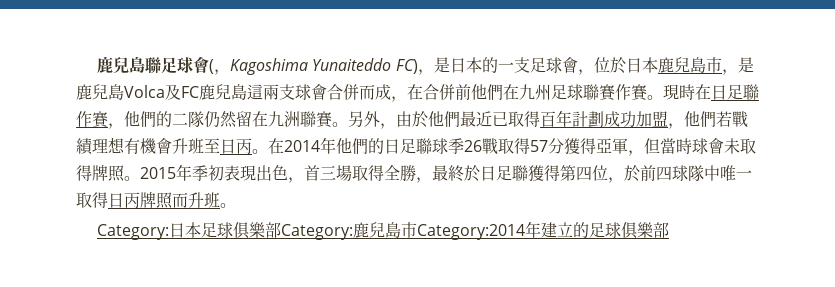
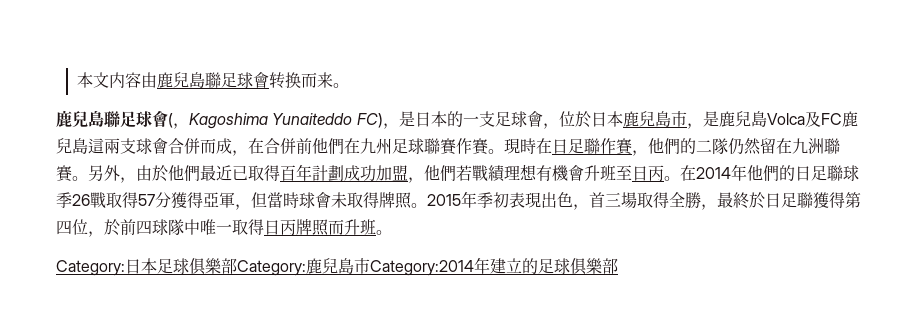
(96, 65) none -> [77,72,350,89] 本文内容由鹿兒島聯足球會转换而来。 //

